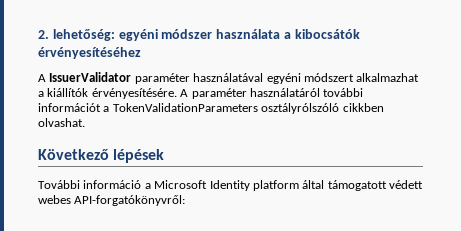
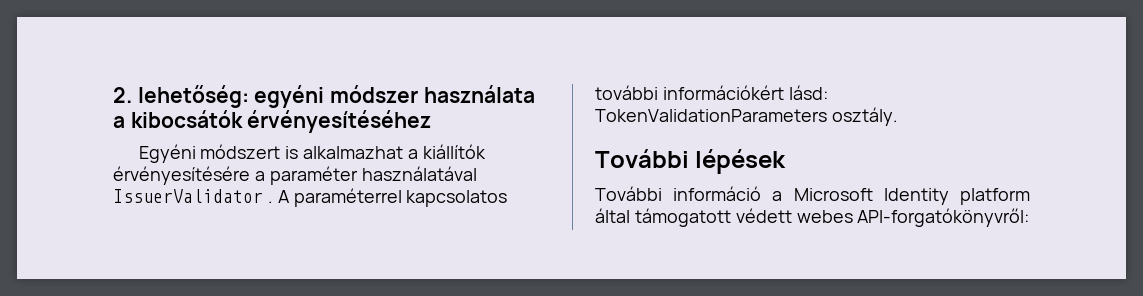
[38,72,420,84] [38,88,364,99] [38,103,384,114] [38,118,85,127] [38,149,109,160] A IssuerValidator paraméter használatával egyéni módszert alkalmazhat a kiállítók érvényesítésére. A paraméter használatáról további információt a TokenValidationParameters osztályrólszóló cikkben olvashat. // Következő -> [138,144,486,163] [113,166,477,185] [113,188,508,207] [595,85,828,100] [595,107,898,126] [595,149,689,168] Egyéni módszert is alkalmazhat a kiállítók érvényesítésére a paraméter használatával IssuerValidator . A paraméterrel kapcsolatos további információkért lásd: TokenValidationParameters osztály. // További

